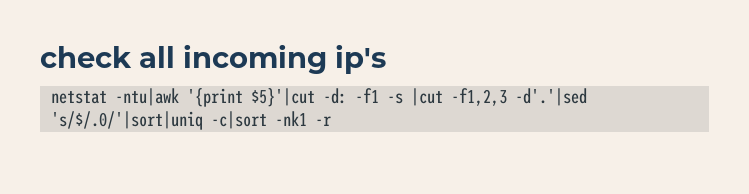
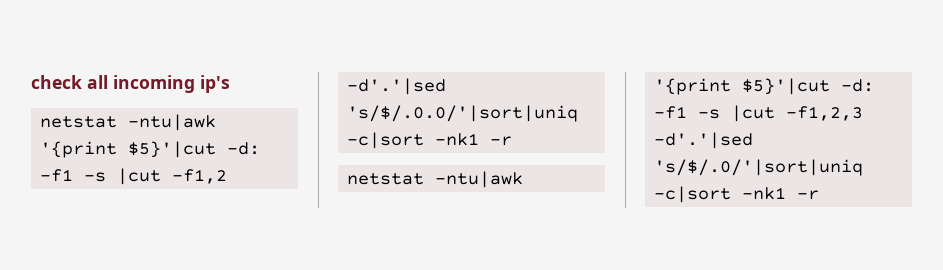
(386, 59) none -> [40,114,217,131] [40,141,261,158] [40,168,228,185] [347,78,447,95] [347,105,579,122] [347,132,513,149] // netstat -ntu|awk '{print $5}'|cut -d: -f1 -s |cut -f1,2 -d'.'|sed 's/$/.0.0/'|sort|uniq -c|sort -nk1 -r

